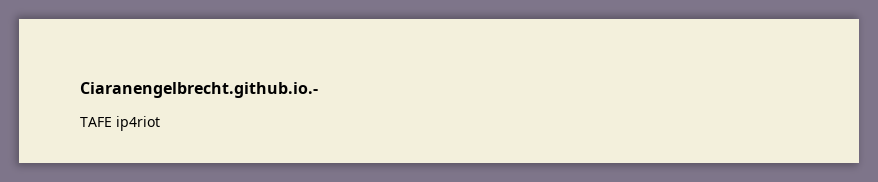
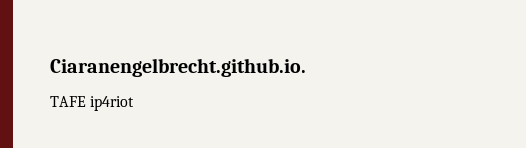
[80,82,318,98] Ciaranengelbrecht.github.io.- -> [50,58,306,77] Ciaranengelbrecht.github.io.

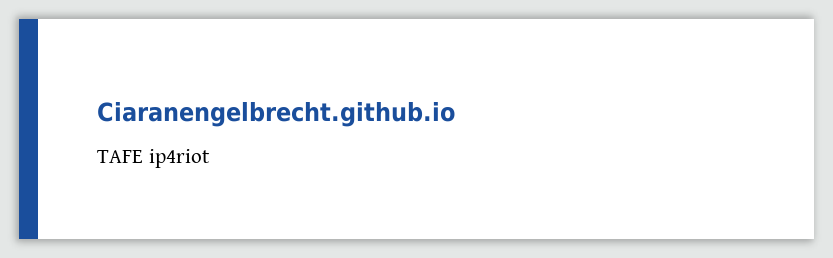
[50,58,306,77] Ciaranengelbrecht.github.io. -> [97,102,455,127] Ciaranengelbrecht.github.io

